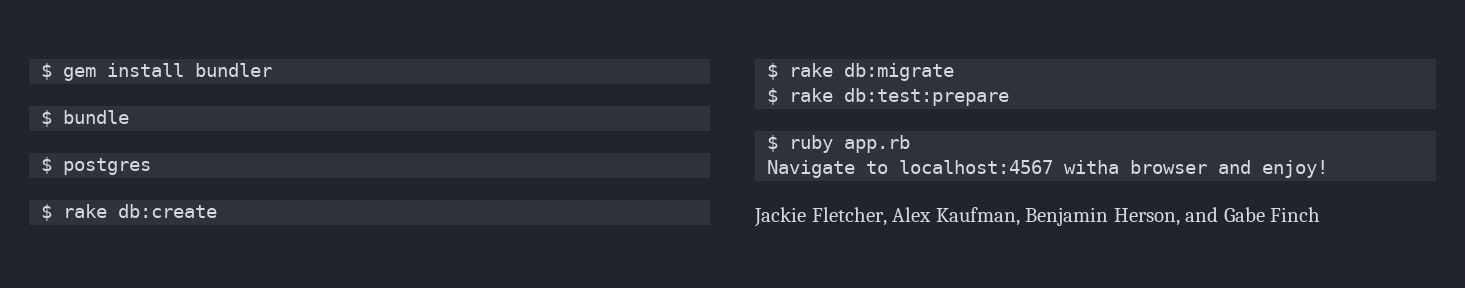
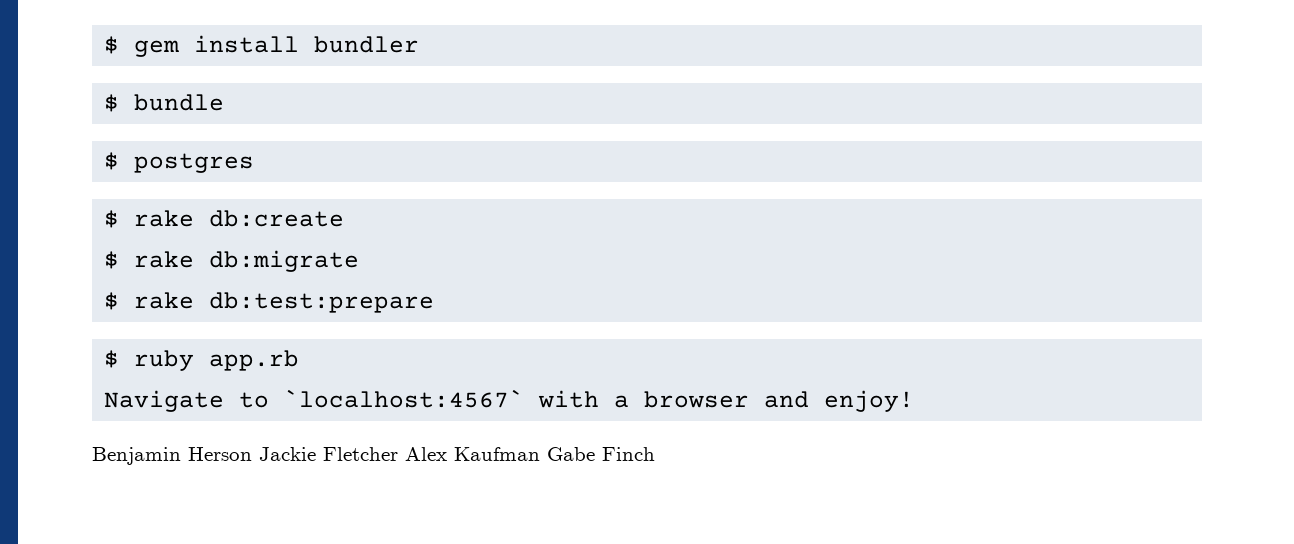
[899,160,1120,174] localhost:4567 witha -> [284,389,630,408] `localhost:4567` with a
[754,207,1219,227] Jackie Fletcher, Alex Kaufman, Benjamin Herson, and -> [92,447,540,465] Benjamin Herson Jackie Fletcher Alex Kaufman

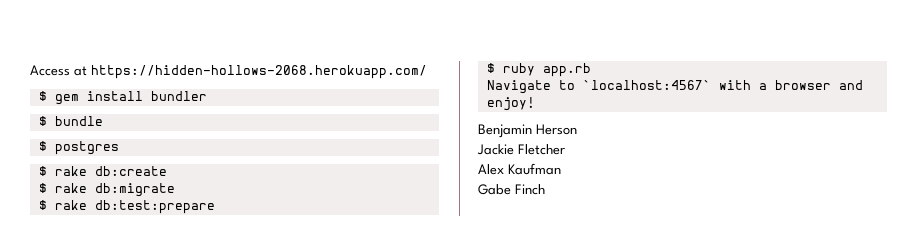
(104, 45) none -> [30,65,427,79] Access at https://hidden-hollows-2068.herokuapp.com/ //
(252, 454) none -> (577, 129) //
(398, 454) none -> (565, 149) //
(540, 454) none -> (561, 169) //

